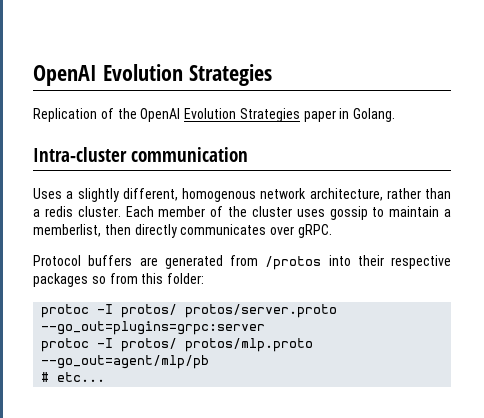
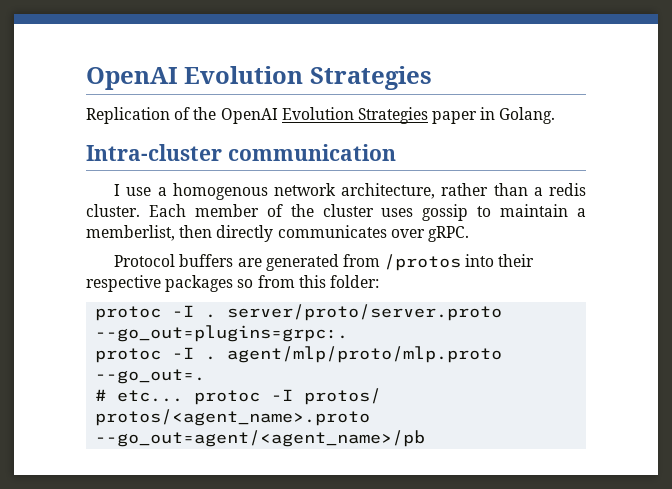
[33,188,178,202] Uses a slightly different, -> [114,184,167,196] I use a
[121,304,338,318] [41,321,266,335] [41,338,314,352] [41,355,210,369] protos/ protos/server.proto --go_out=plugins=grpc:server // protoc -I protos/ protos/mlp.proto --go_out=agent/mlp/pb -> [205,304,503,321] [95,325,349,342] [95,346,503,363] [95,369,206,384] . server/proto/server.proto --go_out=plugins=grpc:. // protoc -I . agent/mlp/proto/mlp.proto --go_out=.
(106, 377) none -> [194,388,382,405] [95,409,371,426] [95,430,426,447] protoc -I protos/ protos/<agent_name>.proto --go_out=agent/<agent_name>/pb

